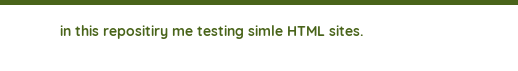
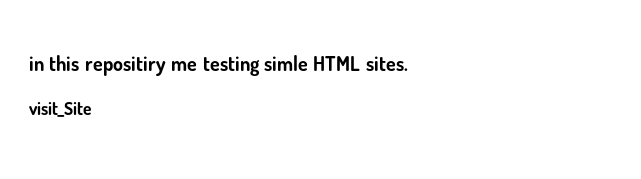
(363, 30) none -> [29,102,91,117] // visit_Site

